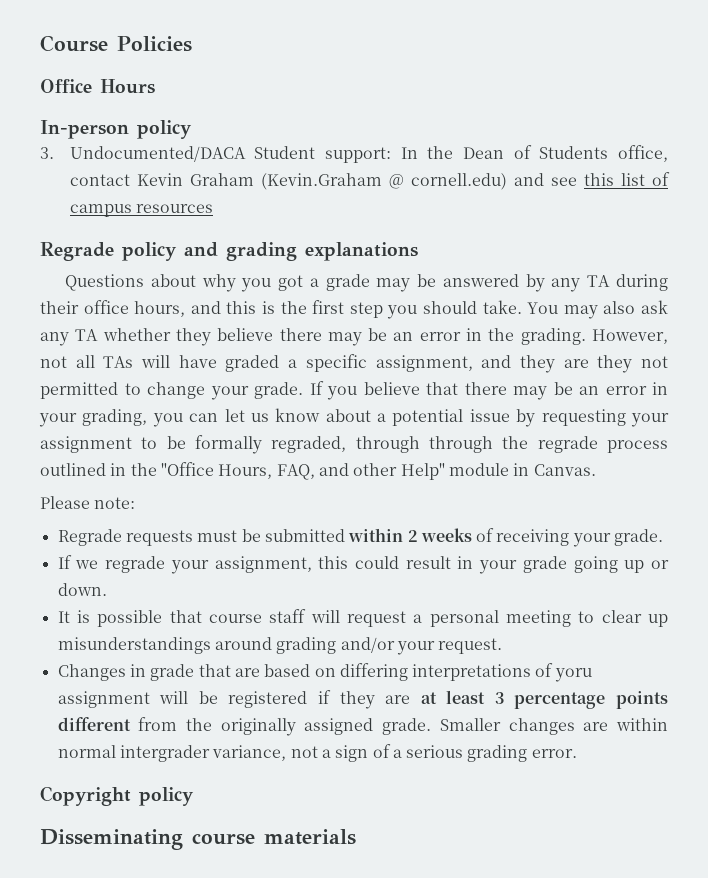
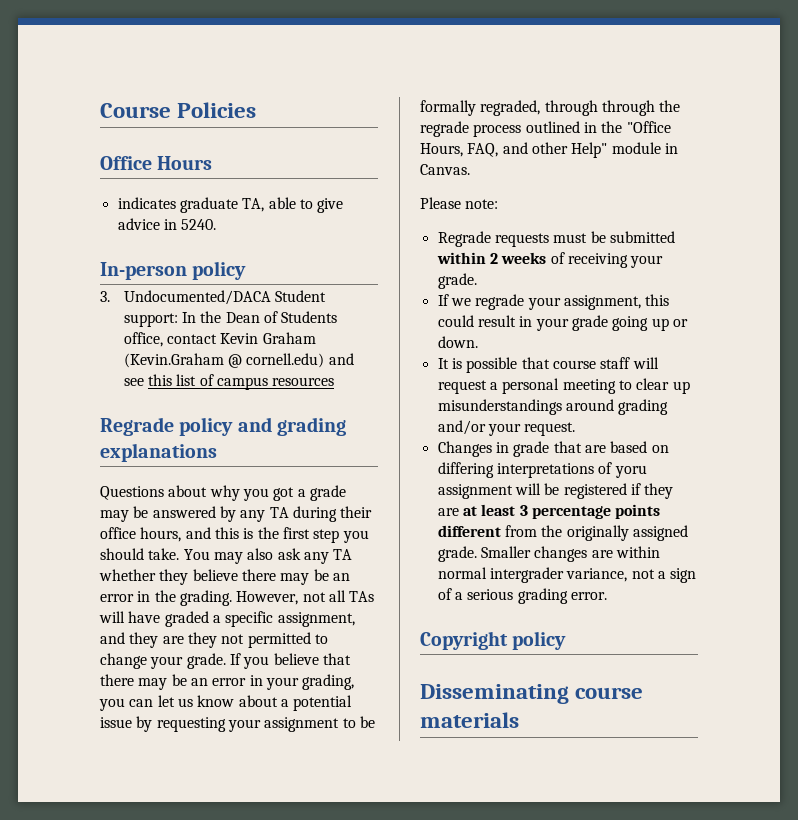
(155, 86) none -> [117,197,344,213] [117,218,217,230] // indicates graduate TA, able to give advice in 5240.

